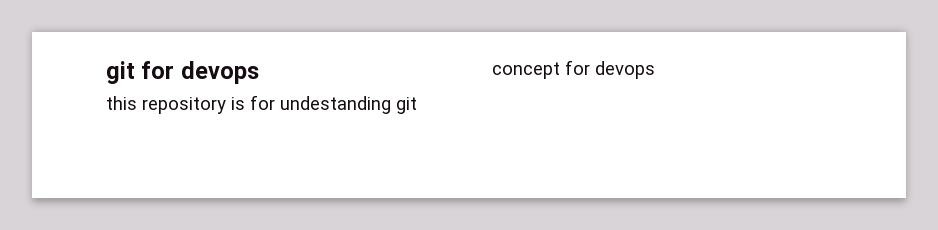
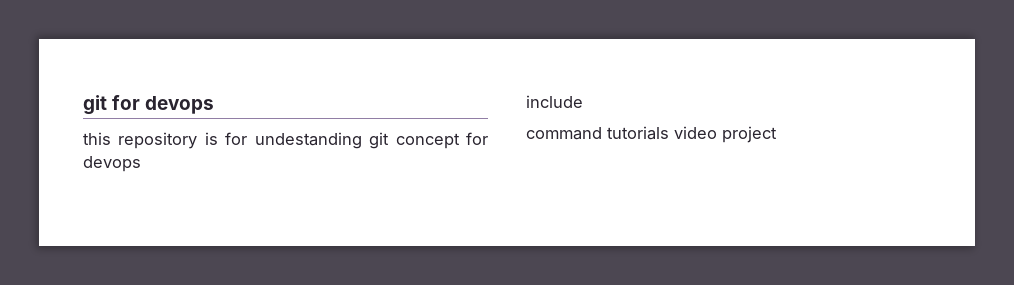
(655, 70) none -> [526,95,583,108] [526,126,777,143] // include // command tutorials video project

